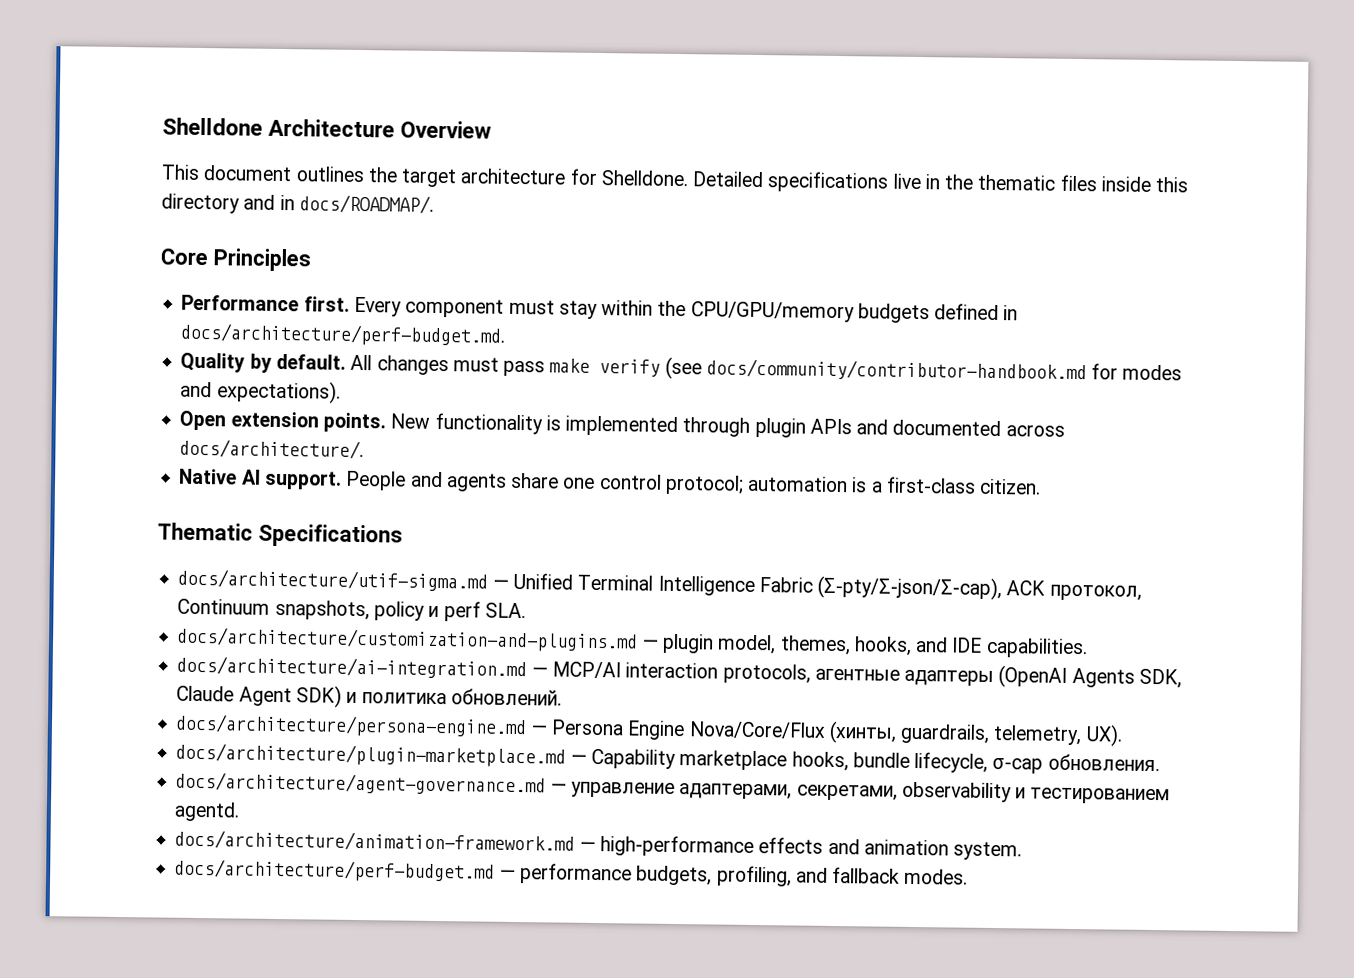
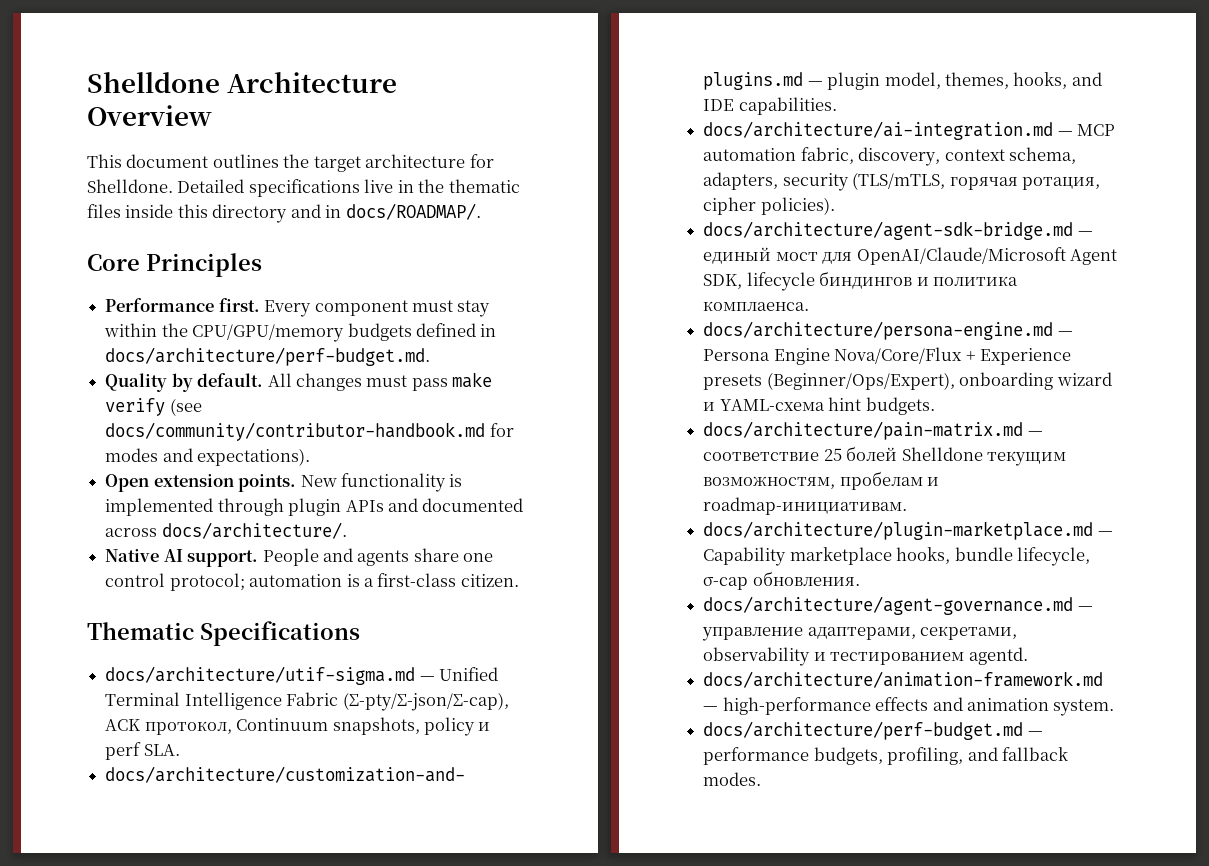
[551,661,1182,689] [176,685,342,708] MCP/AI interaction protocols, агентные адаптеры (OpenAI Agents SDK, Claude Agent SDK) -> [1077,124,1116,136] [703,147,1076,166] [703,172,1100,191] [703,197,835,215] [703,221,1093,240] [703,247,1117,265] [703,271,913,291] MCP automation fabric, discovery, context schema, adapters, security (TLS/mTLS, горячая ротация, cipher policies). // docs/architecture/agent-sdk-bridge.md — единый мост для OpenAI/Claude/Microsoft Agent SDK, lifecycle биндингов
[450,688,562,706] обновлений. -> [703,301,810,311] комплаенса.
[828,720,1123,747] (хинты, guardrails, telemetry, UX). -> [965,348,1071,365] [703,372,1112,390] [703,397,935,415] [703,421,1043,440] [703,446,1066,466] [703,471,940,490] [703,497,908,515] + Experience presets (Beginner/Ops/Expert), onboarding wizard и YAML-схема hint budgets. // docs/architecture/pain-matrix.md — соответствие 25 болей Shelldone текущим возможностям, пробелам и roadmap-инициативам.

